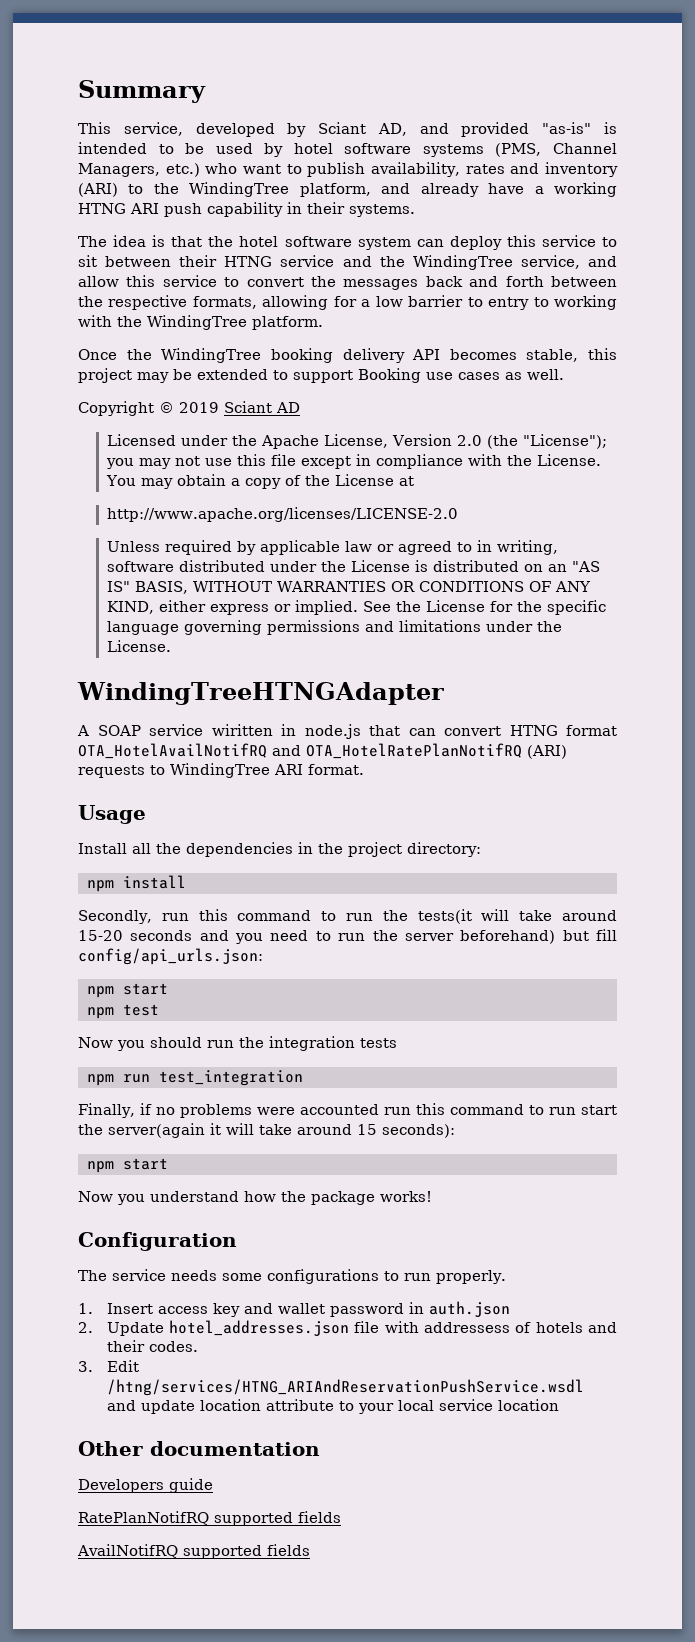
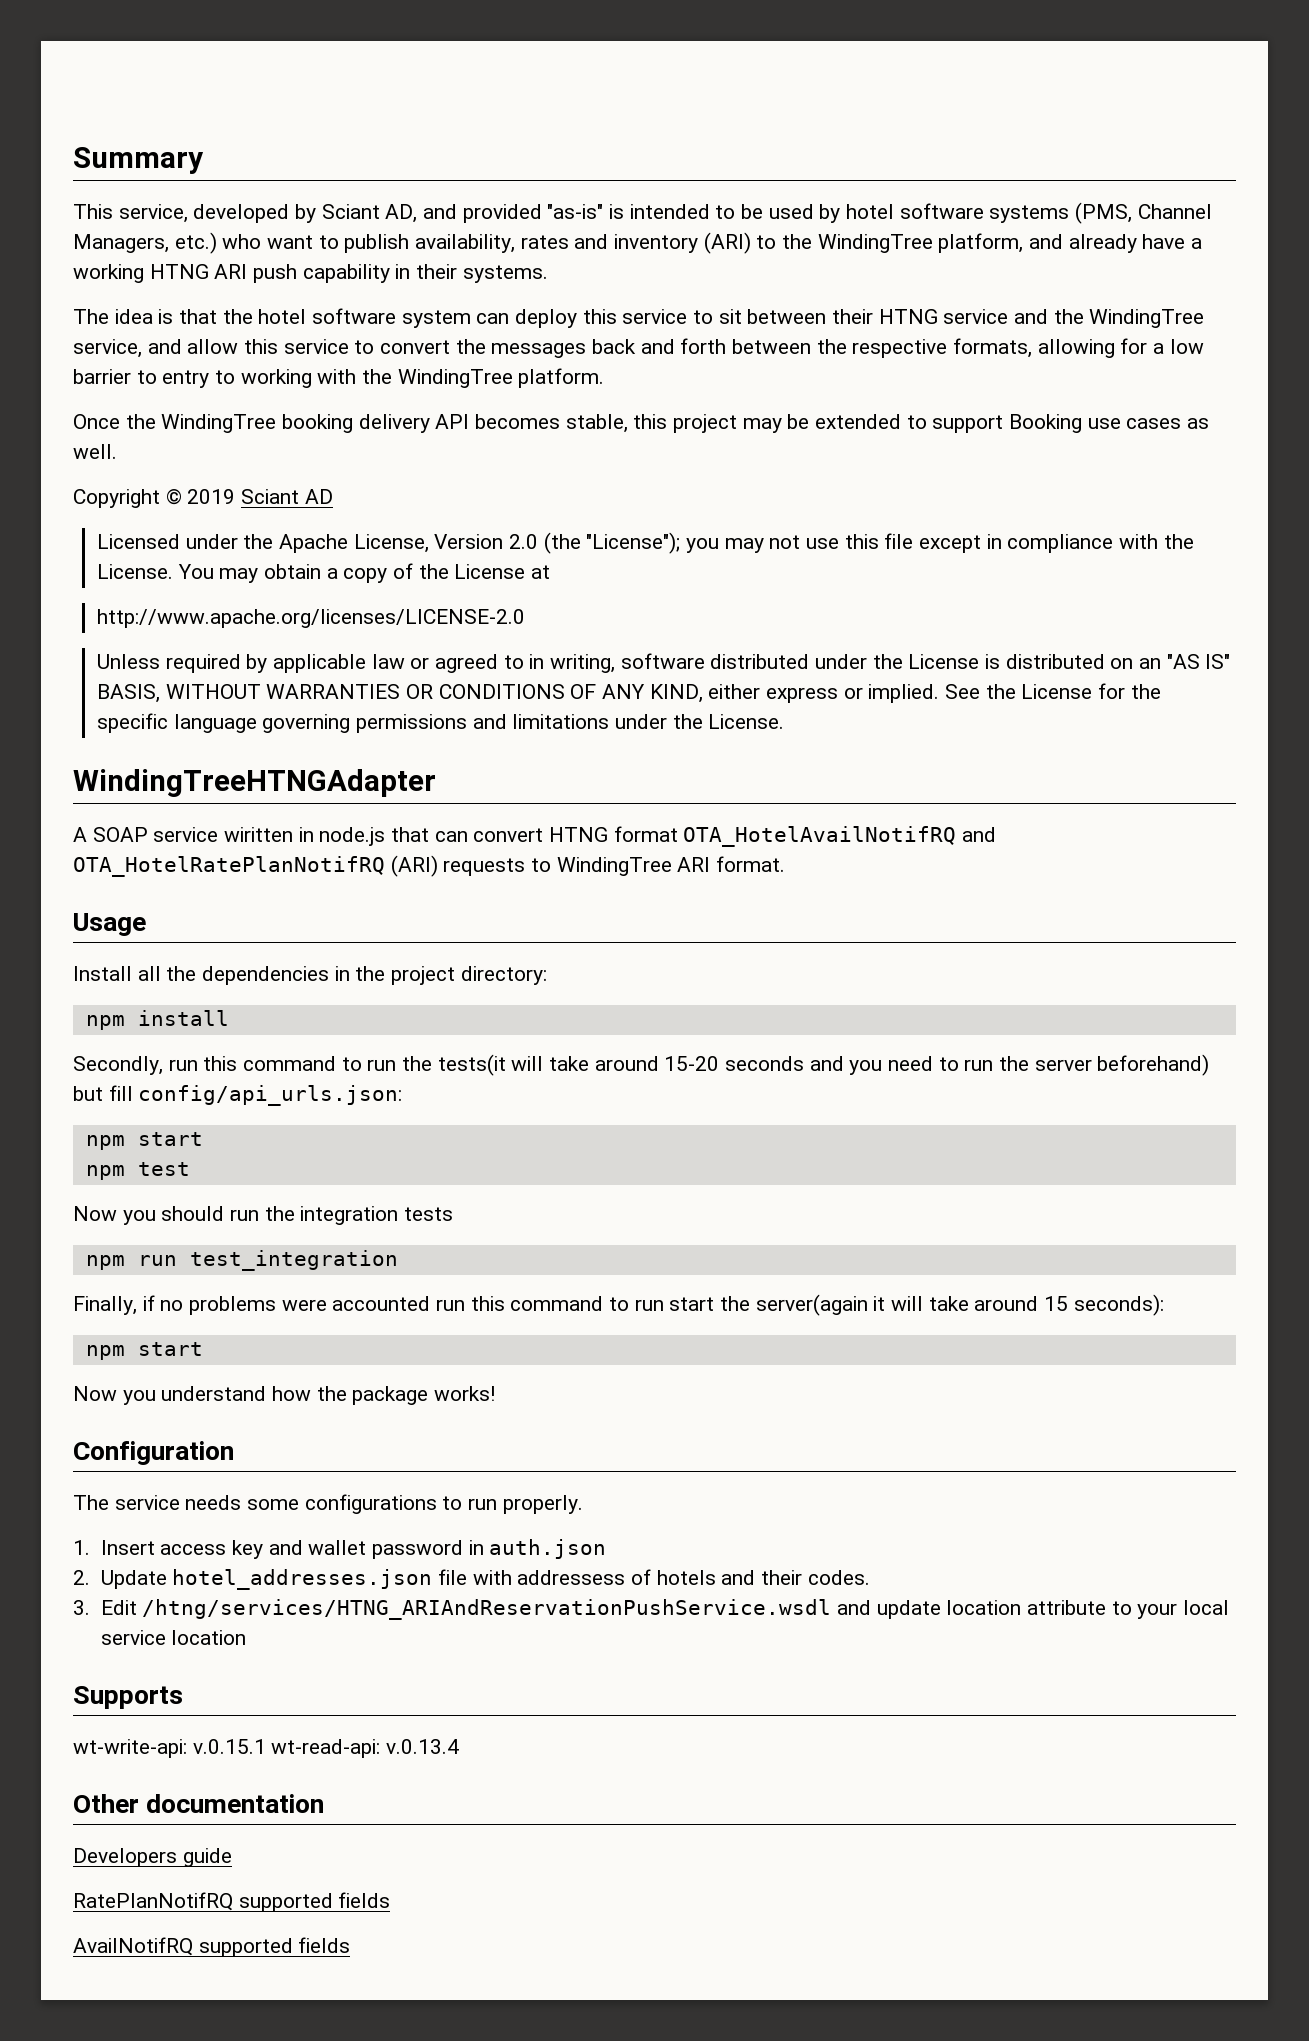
(559, 1405) none -> [73,1686,183,1709] [73,1739,460,1758] // Supports // wt-write-api: v.0.15.1 wt-read-api: v.0.13.4

